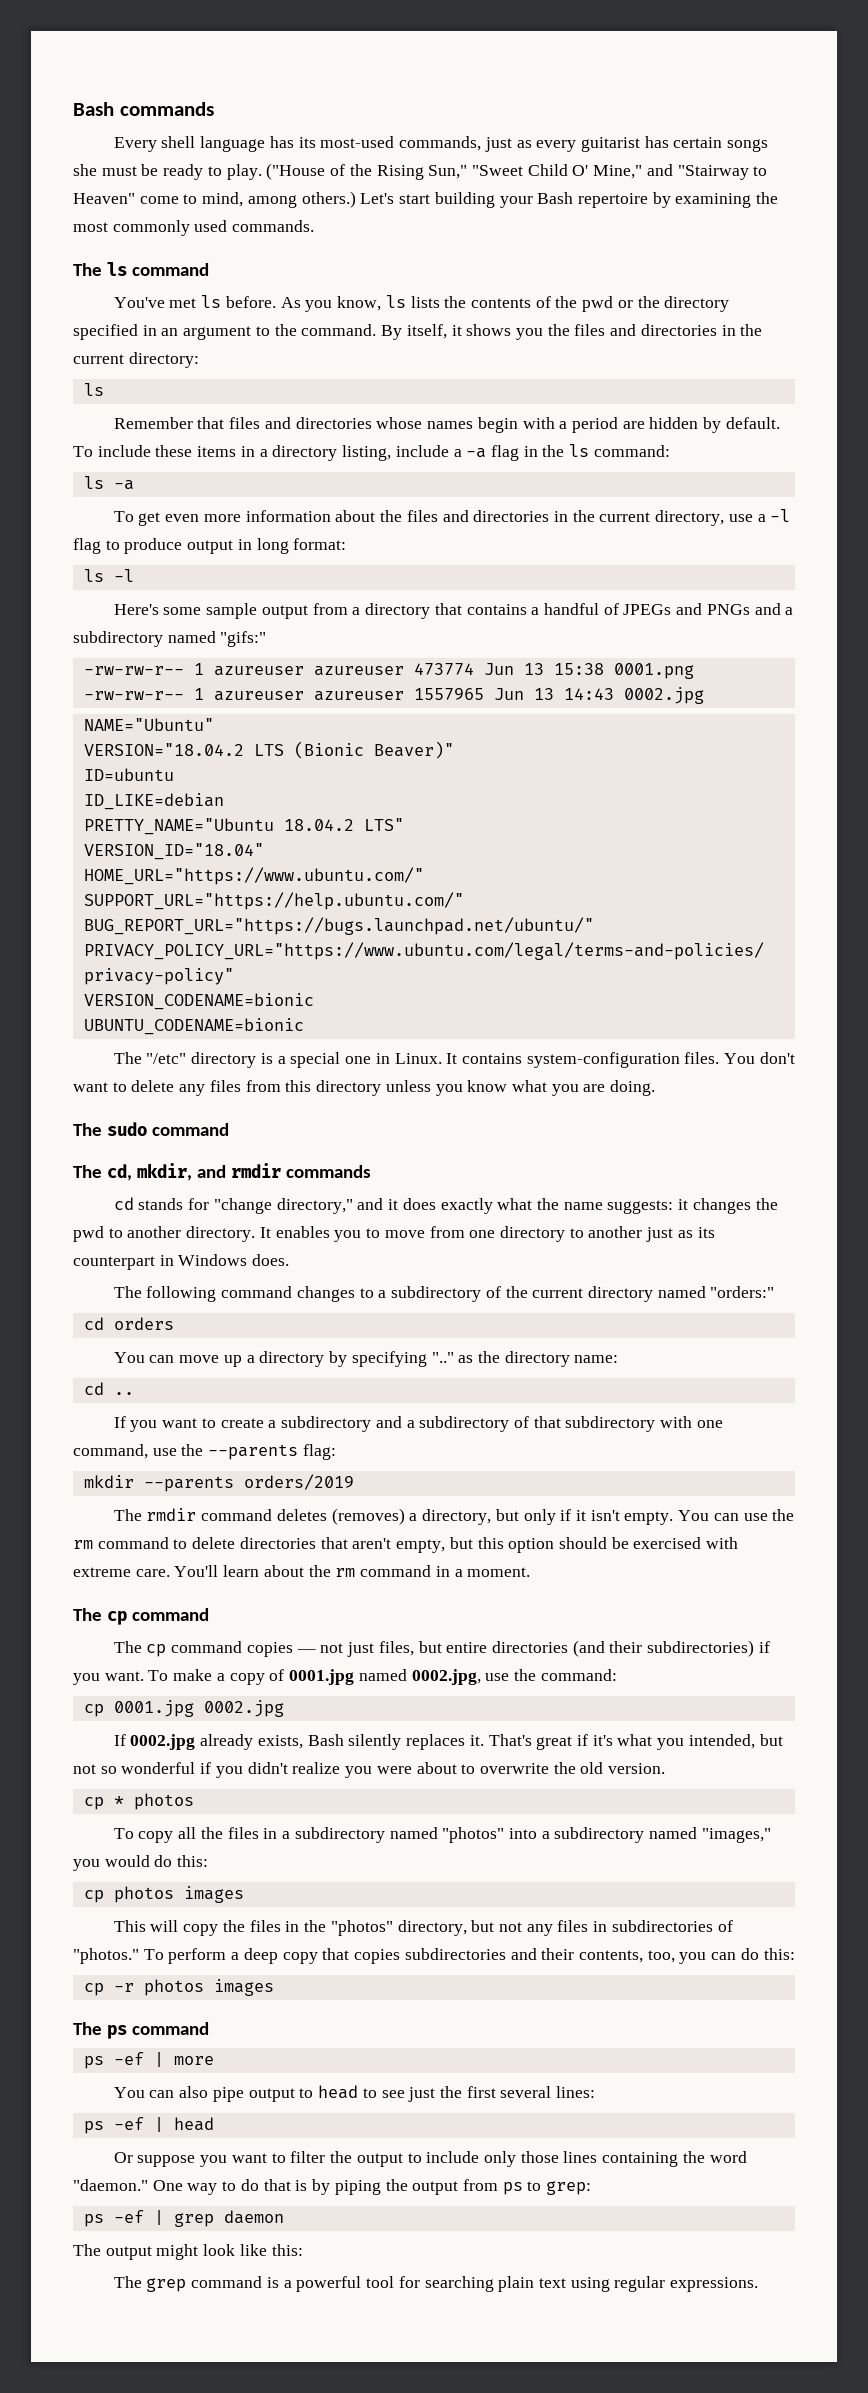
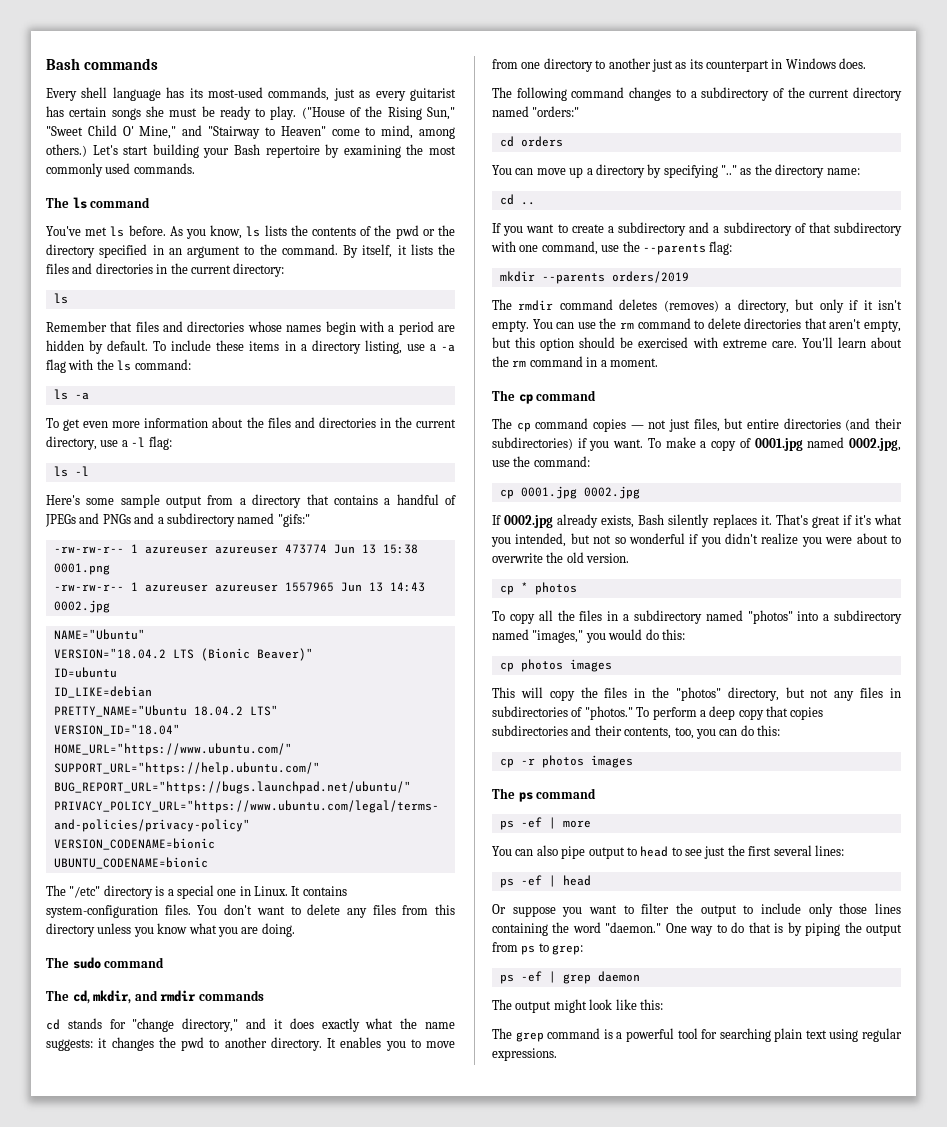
[466,324,543,340] shows you -> [410,244,433,255] lists
[395,445,449,457] include -> [406,344,425,351] use
[523,446,538,457] in -> [68,359,94,370] with
[73,538,347,554] flag to produce output in long format: -> [148,436,172,450] flag:

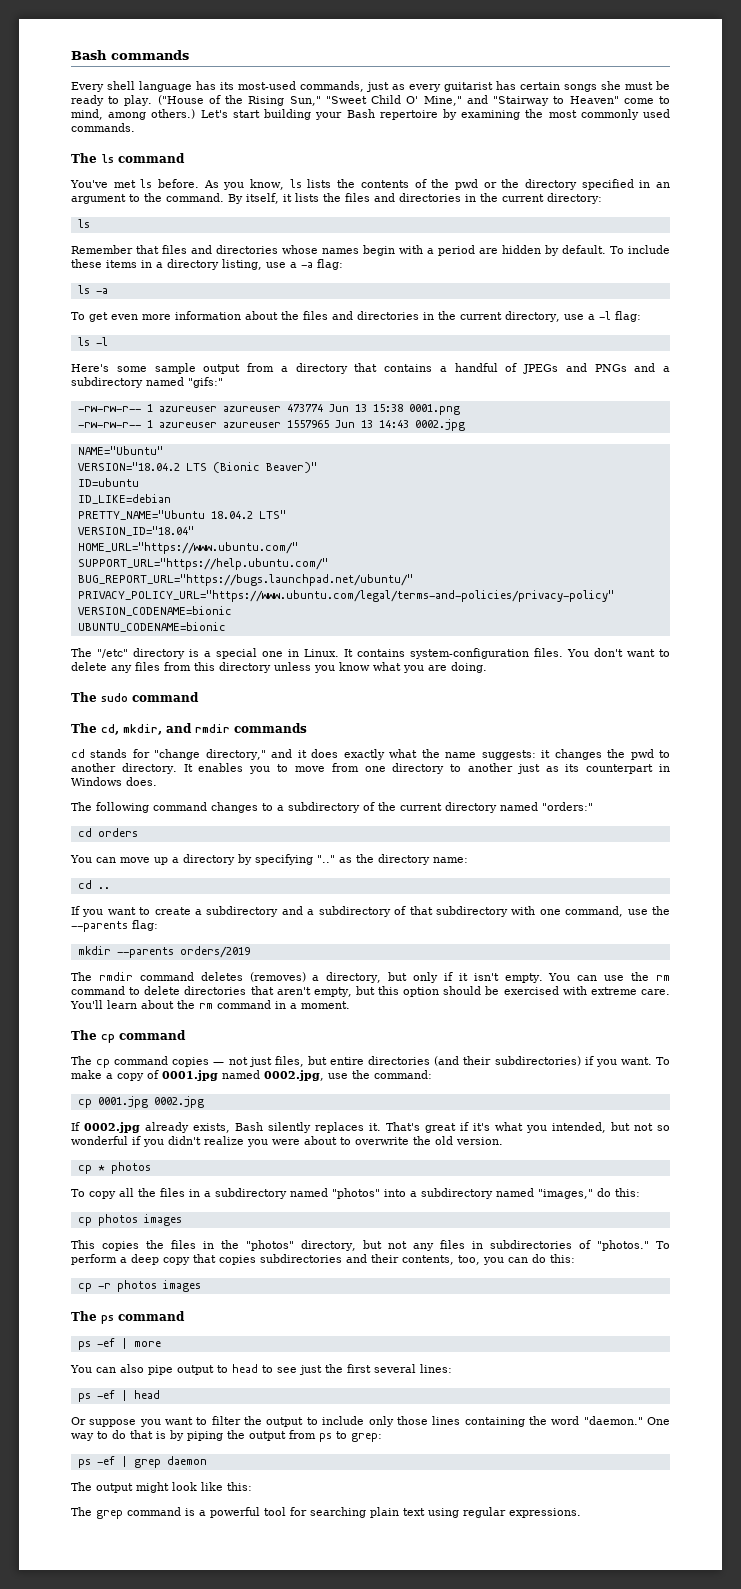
[46,359,191,373] flag with the ls command: -> [317,259,343,270] flag:
[585,629,643,643] you would -> (593, 1194) none
[520,687,575,701] will copy -> [102,1241,140,1251] copies

